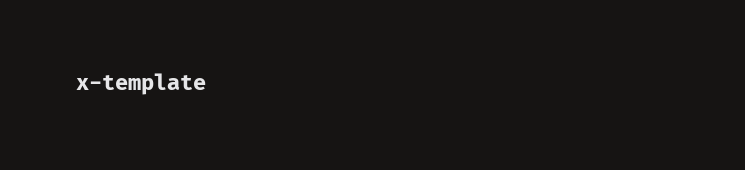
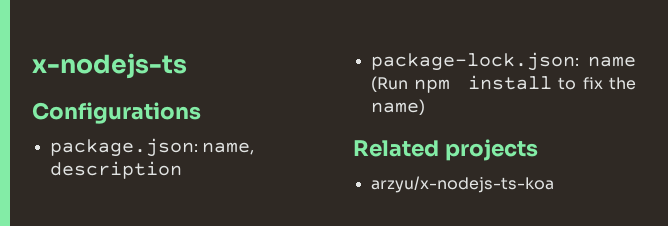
[76,73,206,95] x-template -> [32,53,187,79] [32,102,201,124] [49,138,254,157] [49,161,182,179] [370,52,636,71] [370,75,636,93] [370,99,425,115] [353,139,538,161] [370,176,554,193] x-nodejs-ts // Configurations // package.json: name, description // package-lock.json: name (Run npm install to fix the name) // Related projects // arzyu/x-nodejs-ts-koa

